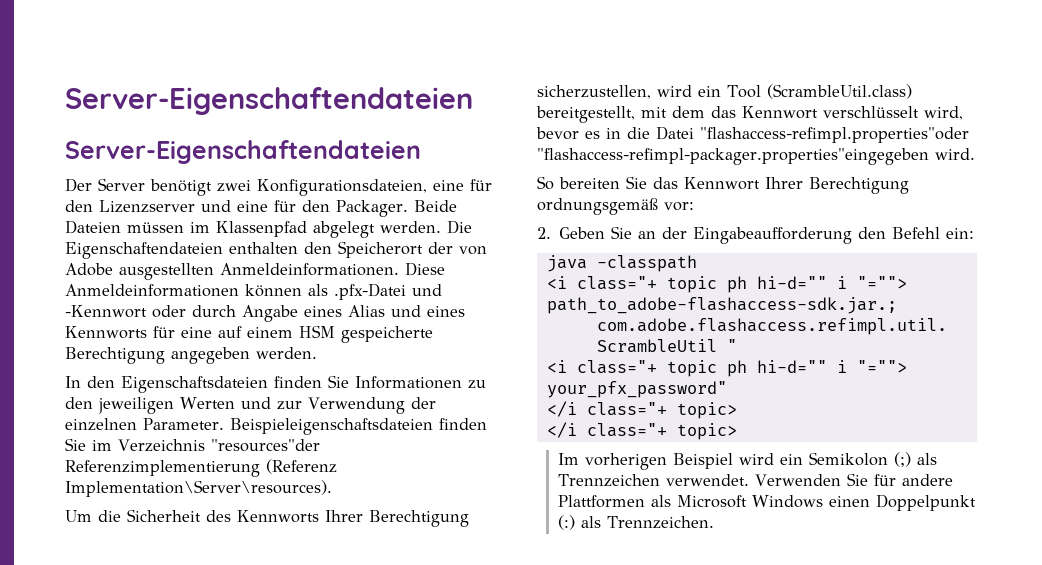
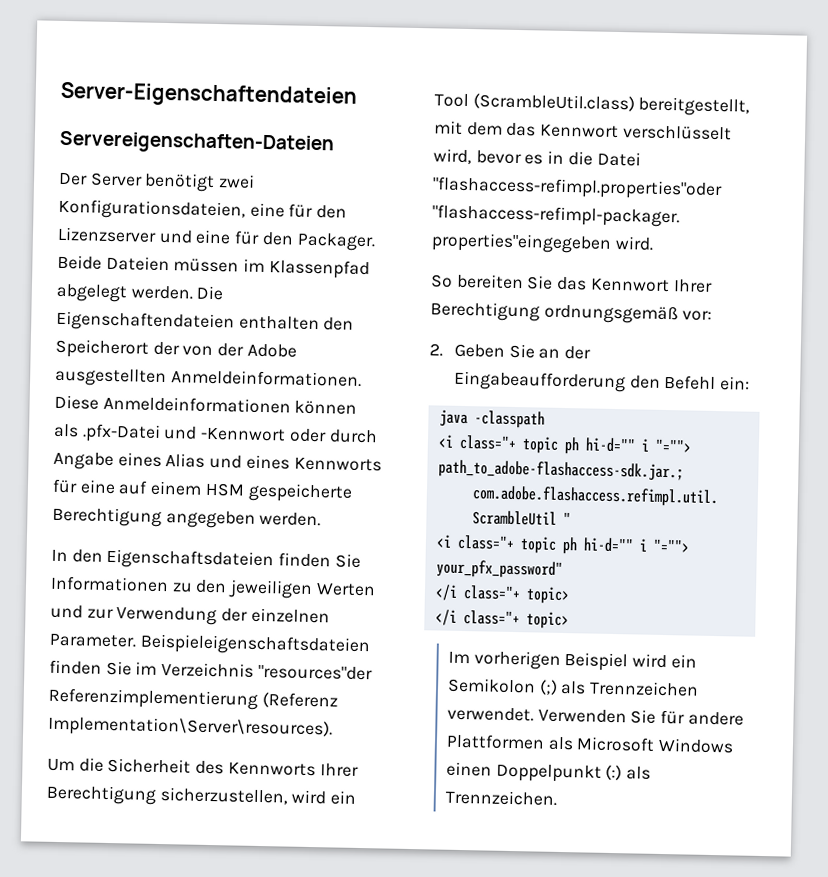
[65,87,473,115] [65,140,421,164] Server-Eigenschaftendateien // Server-Eigenschaftendateien -> [60,81,357,109] [59,130,334,156] Server-Eigenschaftendateien // Servereigenschaften-Dateien
(487, 250) none -> [217,343,245,357] der

